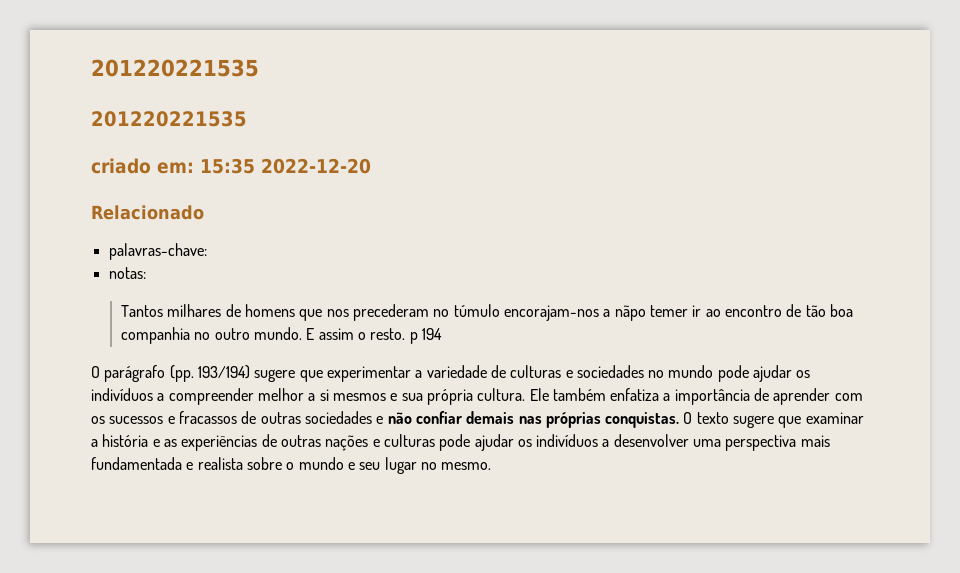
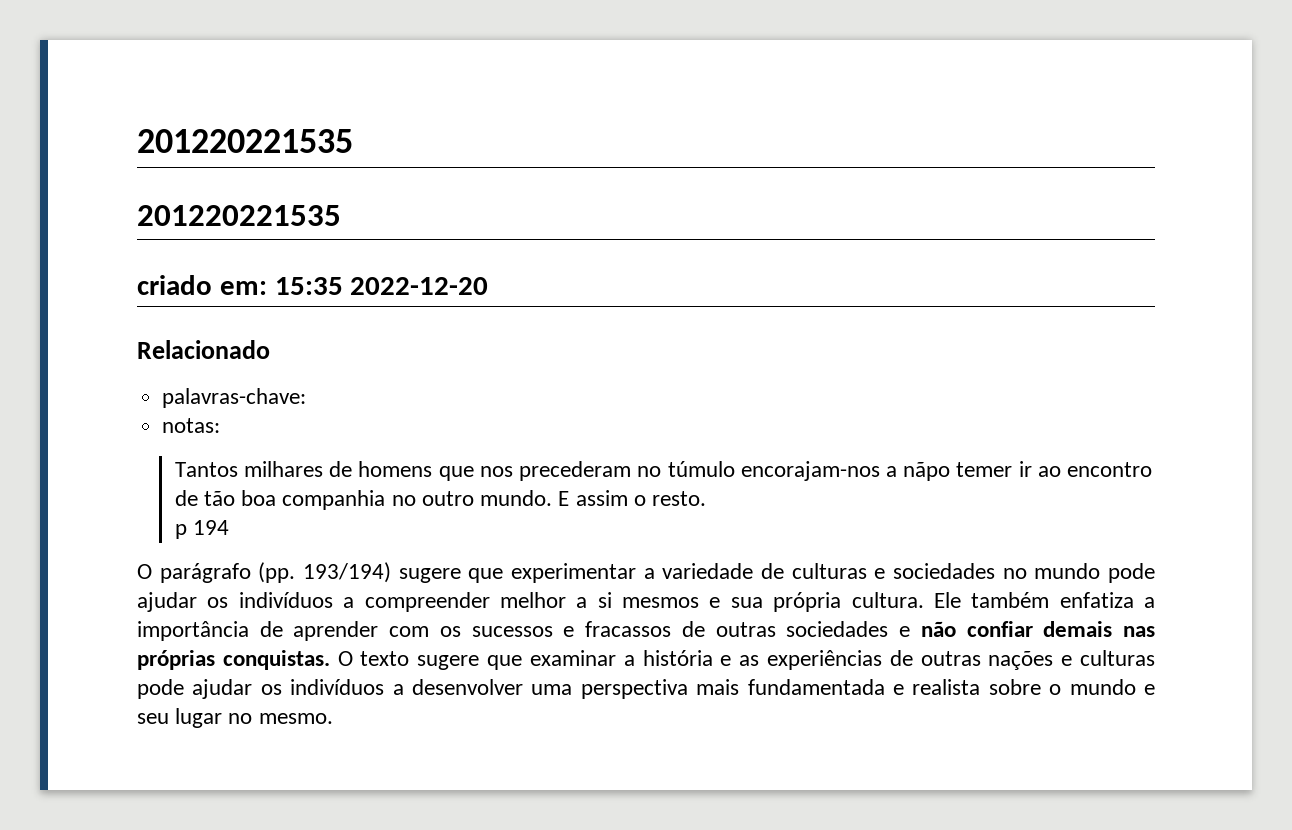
(406, 334) none -> (706, 498) //

